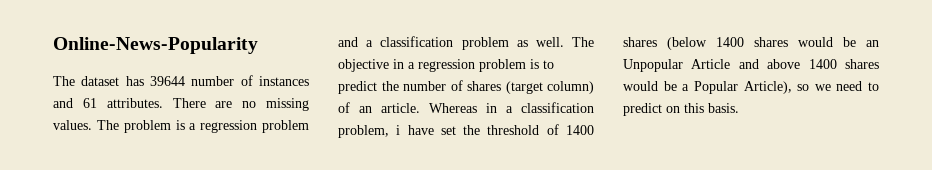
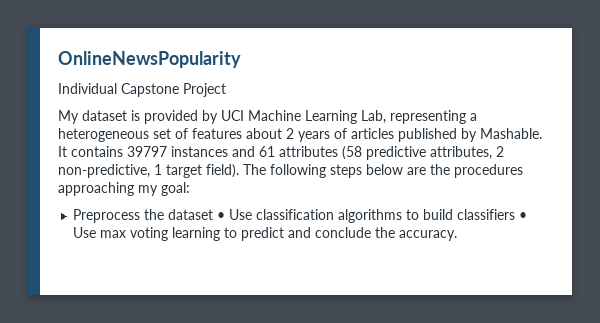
[53,37,258,54] [53,75,309,86] [53,98,309,111] [53,120,309,133] [338,36,594,50] [338,59,554,72] [338,80,594,94] [338,102,594,113] [338,124,594,138] [623,37,879,50] [623,59,879,72] [623,81,879,94] [623,103,739,116] Online-News-Popularity // The dataset has 39644 number of instances and 61 attributes. There are no missing values. The problem is a regression problem and a classification problem as well. The objective in a regression problem is to predict the number of shares (target column) of an article. Whereas in a classification problem, i have set the threshold of 1400 shares (below 1400 shares would be an Unpopular Article and above 1400 shares would be a Popular Article), so we need to predict on this basis. -> [58,51,241,68] [58,83,226,97] [58,110,477,124] [58,128,542,142] [58,146,504,160] [58,164,523,178] [58,182,190,196] [73,209,528,223] [73,227,458,241] OnlineNewsPopularity // Individual Capstone Project // My dataset is provided by UCI Machine Learning Lab, representing a heterogeneous set of features about 2 years of articles published by Mashable. It contains 39797 instances and 61 attributes (58 predictive attributes, 2 non-predictive, 1 target field). The following steps below are the procedures approaching my goal: // Preprocess the dataset • Use classification algorithms to build classifiers • Use max voting learning to predict and conclude the accuracy.

